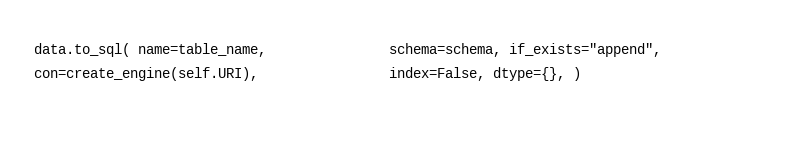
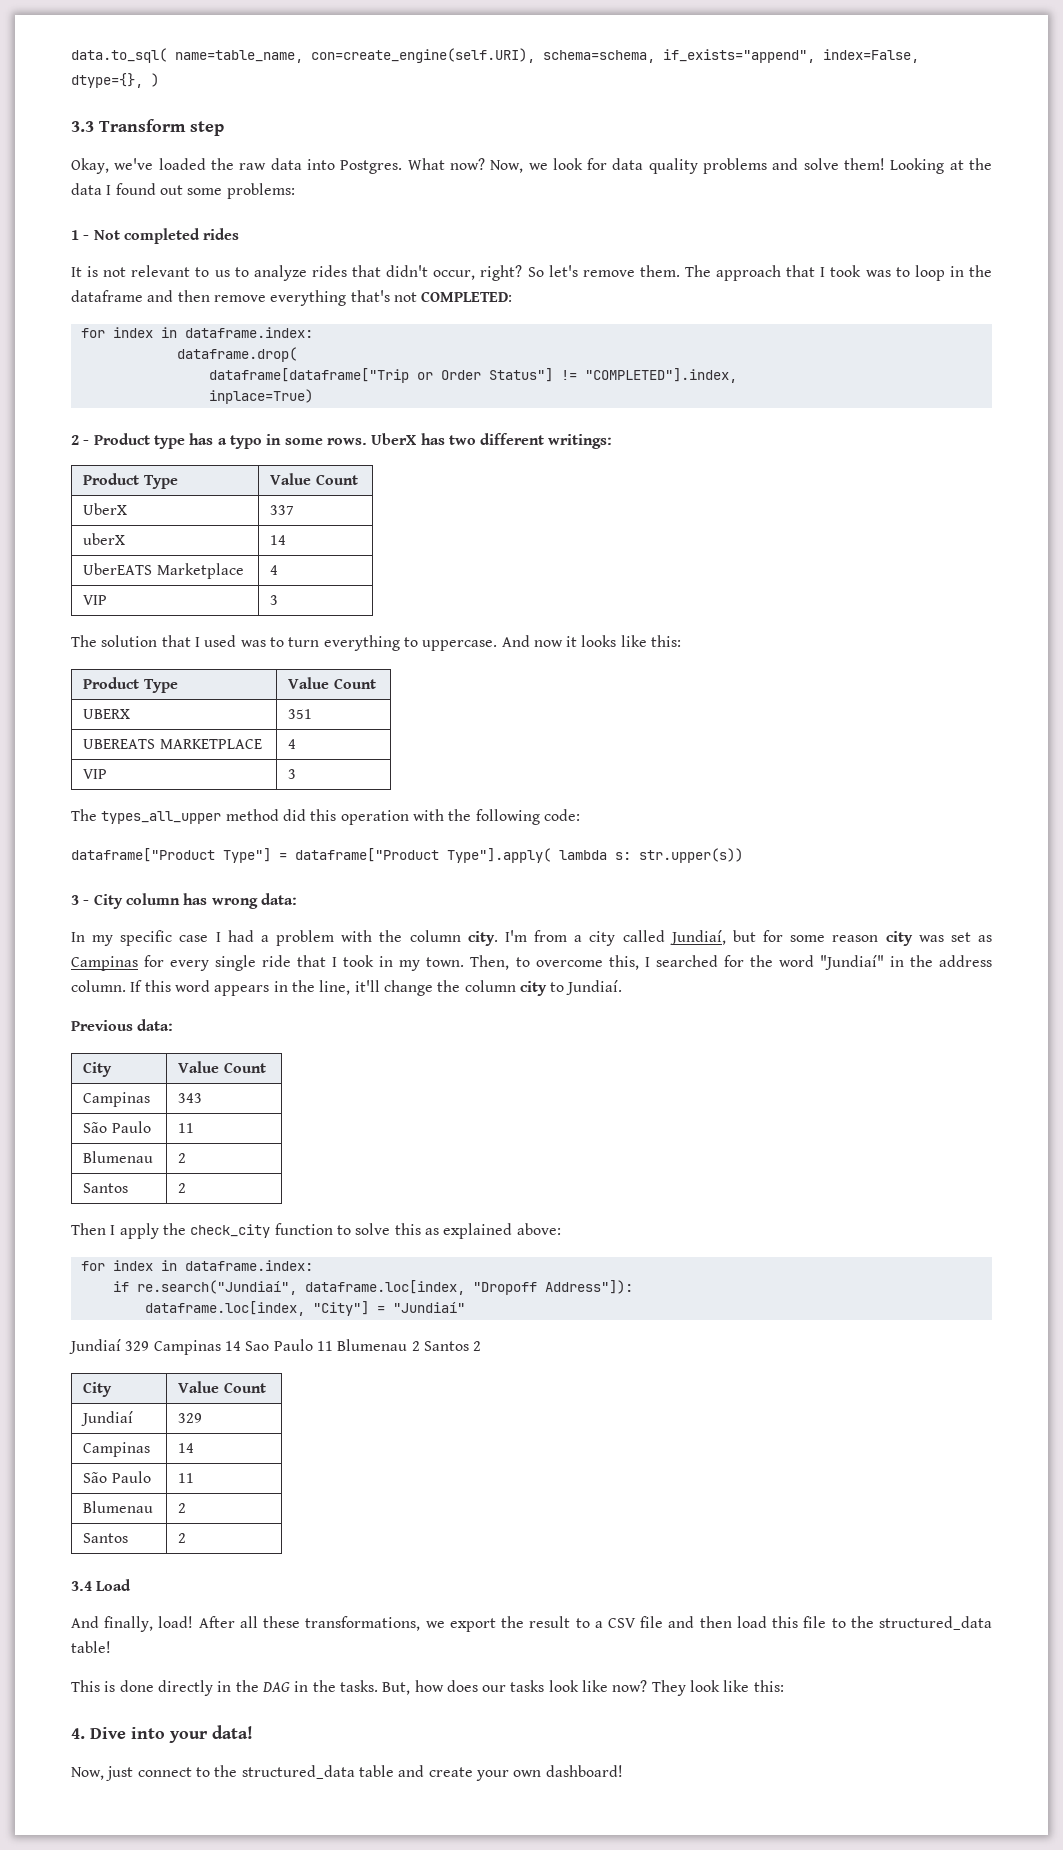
(581, 74) none -> [71,119,224,136] [71,158,993,174] [71,183,295,199] [71,228,240,244] [71,265,993,281] [71,290,513,306] [80,327,313,338] [176,347,297,362] [208,368,737,383] [208,389,313,404] [71,433,613,449] [83,473,178,489] [270,473,358,485] [83,503,128,515] [270,505,295,515] [83,533,126,545] [270,535,287,545] [83,563,244,579] [270,565,279,575] [83,595,108,605] [270,595,279,605] [71,635,682,651] [83,677,178,693] [288,677,376,689] [83,709,131,719] [288,709,313,719] [83,739,262,749] [288,739,297,749] [83,769,108,779] [288,769,297,779] [71,809,580,825] [71,848,743,863] [71,893,297,909] [71,930,992,946] [71,955,993,971] [71,980,623,996] [71,1019,174,1031] [83,1062,113,1077] [178,1061,266,1073] [83,1092,151,1107] [178,1093,203,1103] [83,1121,151,1133] [178,1123,195,1133] [83,1151,154,1163] [178,1153,187,1163] [83,1183,129,1193] [178,1183,187,1193] [71,1223,561,1239] [80,1260,313,1271] [112,1280,633,1295] [144,1301,465,1316] [69,1339,482,1355] [83,1382,113,1397] [178,1381,266,1393] [81,1411,134,1426] [178,1413,203,1423] [83,1442,151,1457] [178,1443,195,1453] [83,1471,151,1483] [178,1473,195,1483] [83,1501,154,1513] [178,1503,187,1513] [83,1533,129,1543] [178,1533,187,1543] [71,1579,132,1591] [71,1616,993,1632] [71,1641,111,1653] [71,1680,784,1696] [71,1725,253,1743] [71,1765,623,1781] // 3.3 Transform step // Okay, we've loaded the raw data into Postgres. What now? Now, we look for data quality problems and solve them! Looking at the data I found out some problems: // 1 - Not completed rides // It is not relevant to us to analyze rides that didn't occur, right? So let's remove them. The approach that I took was to loop in the dataframe and then remove everything that's not COMPLETED: // for index in dataframe.index: // dataframe.drop( // dataframe[dataframe["Trip or Order Status"] != "COMPLETED"].index, // inplace=True) // 2 - Product type has a typo in some rows. UberX has two different writings: // Product Type | Value Count // UberX | 337 // uberX | 14 // UberEATS Marketplace | 4 // VIP | 3 // The solution that I used was to turn everything to uppercase. And now it looks like this: // Product Type | Value Count // UBERX | 351 // UBEREATS MARKETPLACE | 4 // VIP | 3 // The types_all_upper method did this operation with the following code: // dataframe["Product Type"] = dataframe["Product Type"].apply( lambda s: str.upper(s)) // 3 - City column has wrong data: // In my specific case I had a problem with the column city. I'm from a city called Jundiaí, but for some reason city was set as Campinas for every single ride that I took in my town. Then, to overcome this, I searched for the word "Jundiaí" in the address column. If this word appears in the line, it'll change the column city to Jundiaí. // Previous data: // City | Value Count // Campinas | 343 // São Paulo | 11 // Blumenau | 2 // Santos | 2 // Then I apply the check_city function to solve this as explained above: // for index in dataframe.index: // if re.search("Jundiaí", dataframe.loc[index, "Dropoff Address"]): // dataframe.loc[index, "City"] = "Jundiaí" // Jundiaí 329 Campinas 14 Sao Paulo 11 Blumenau 2 Santos 2 // City | Value Count // Jundiaí | 329 // Campinas | 14 // São Paulo | 11 // Blumenau | 2 // Santos | 2 // 3.4 Load // And finally, load! After all these transformations, we export the result to a CSV file and then load this file to the structured_data table! // This is done directly in the DAG in the tasks. But, how does our tasks look like now? They look like this: // 4. Dive into your data! // Now, just connect to the structured_data table and create your own dashboard!

